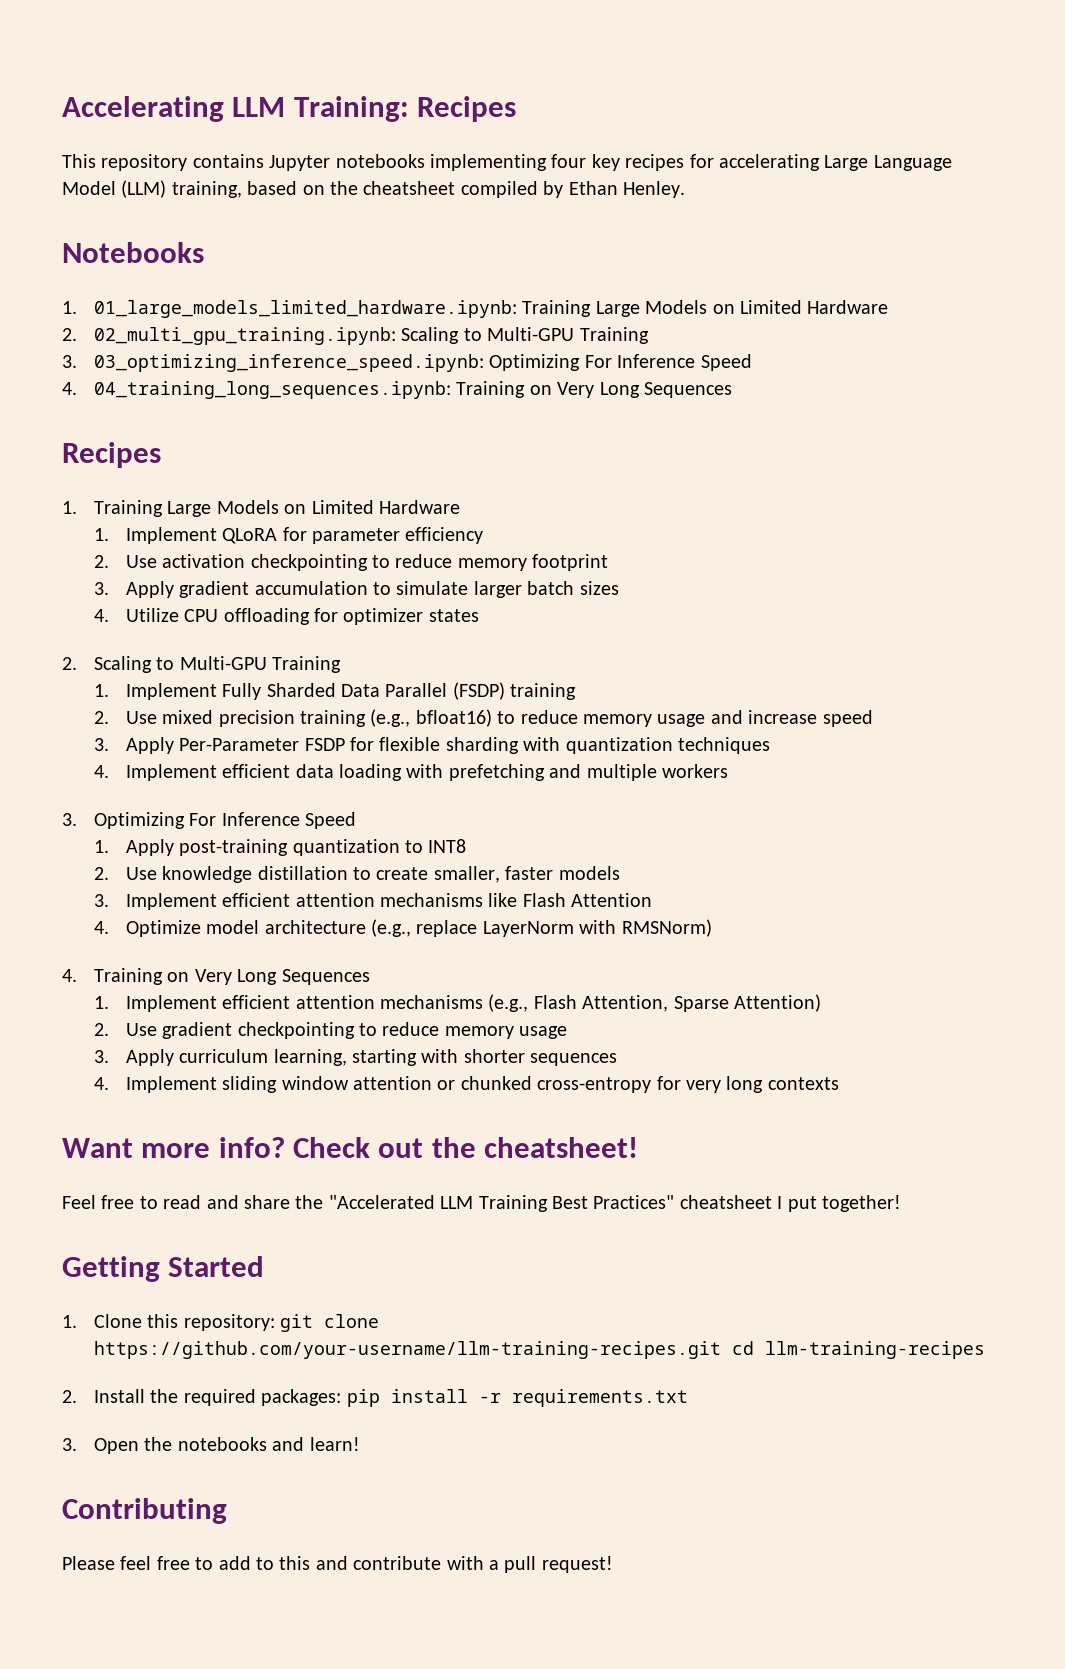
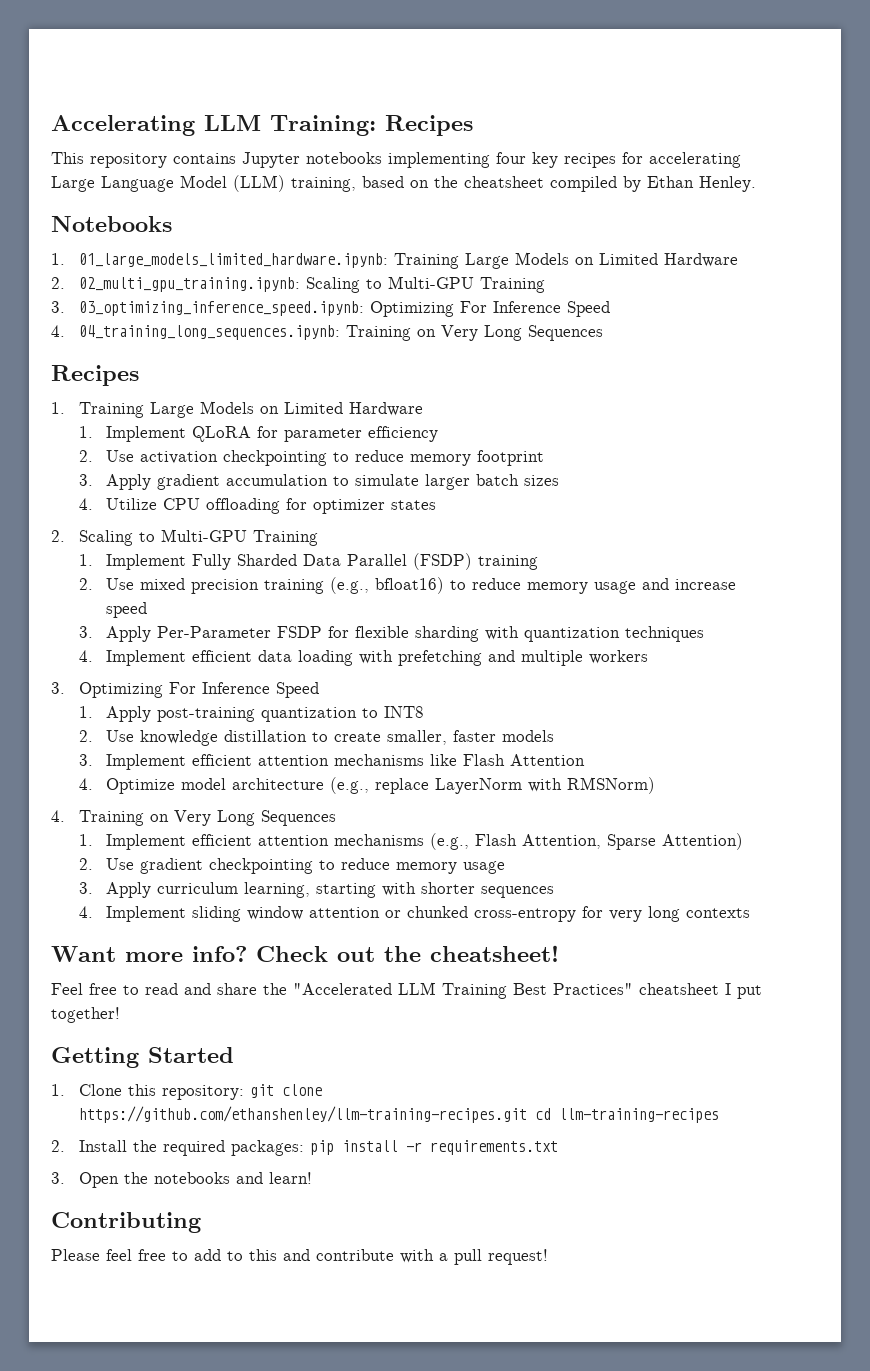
[93,1341,721,1359] https://github.com/your-username/llm-training-recipes.git -> [78,1106,527,1123] https://github.com/ethanshenley/llm-training-recipes.git

